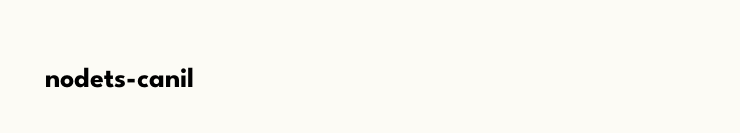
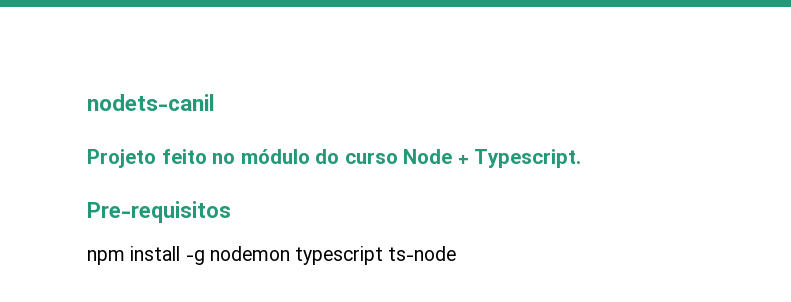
(194, 77) none -> [87,149,582,168] [87,201,231,223] [87,246,457,265] // Projeto feito no módulo do curso Node + Typescript. // Pre-requisitos // npm install -g nodemon typescript ts-node

